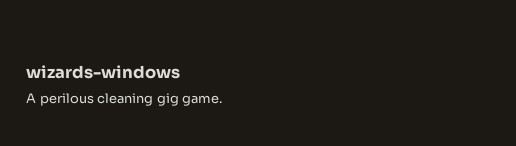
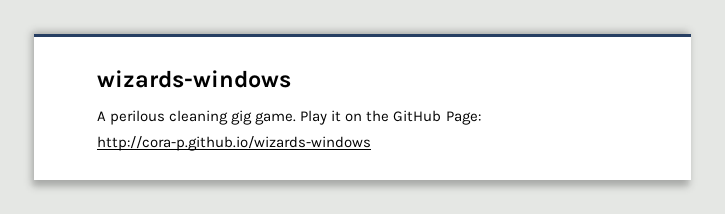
(223, 100) none -> [300,110,481,125] [97,136,371,151] Play it on the GitHub Page: http://cora-p.github.io/wizards-windows

